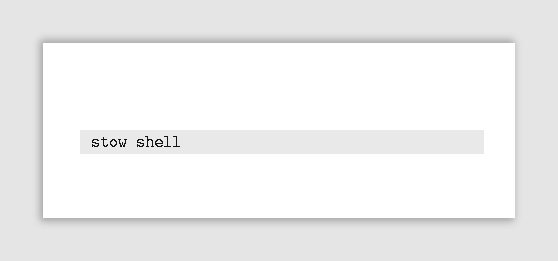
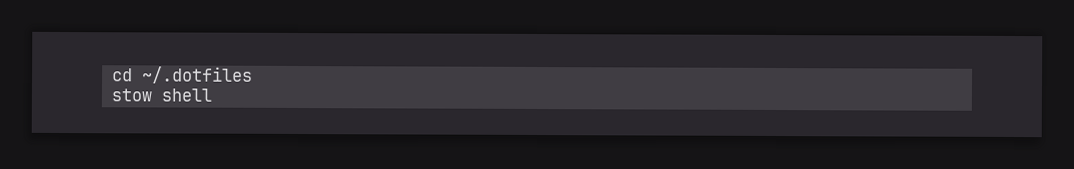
(90, 142) none -> [112,66,254,84] cd ~/.dotfiles //

